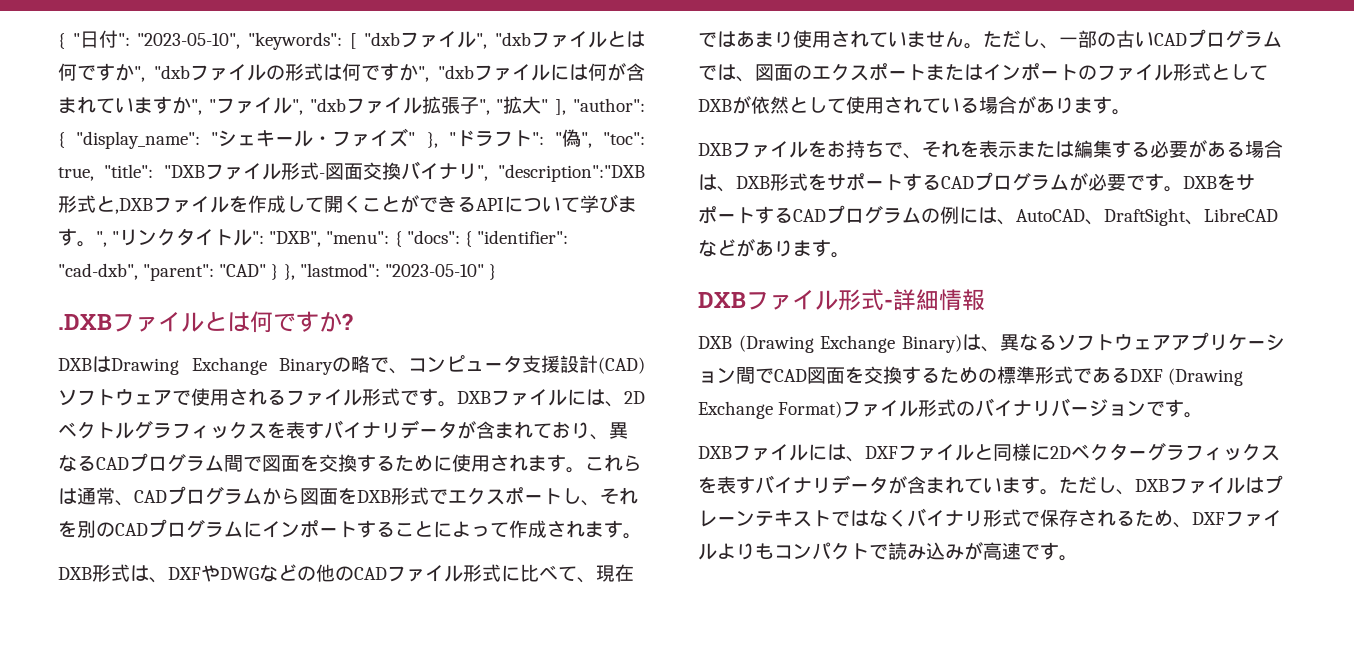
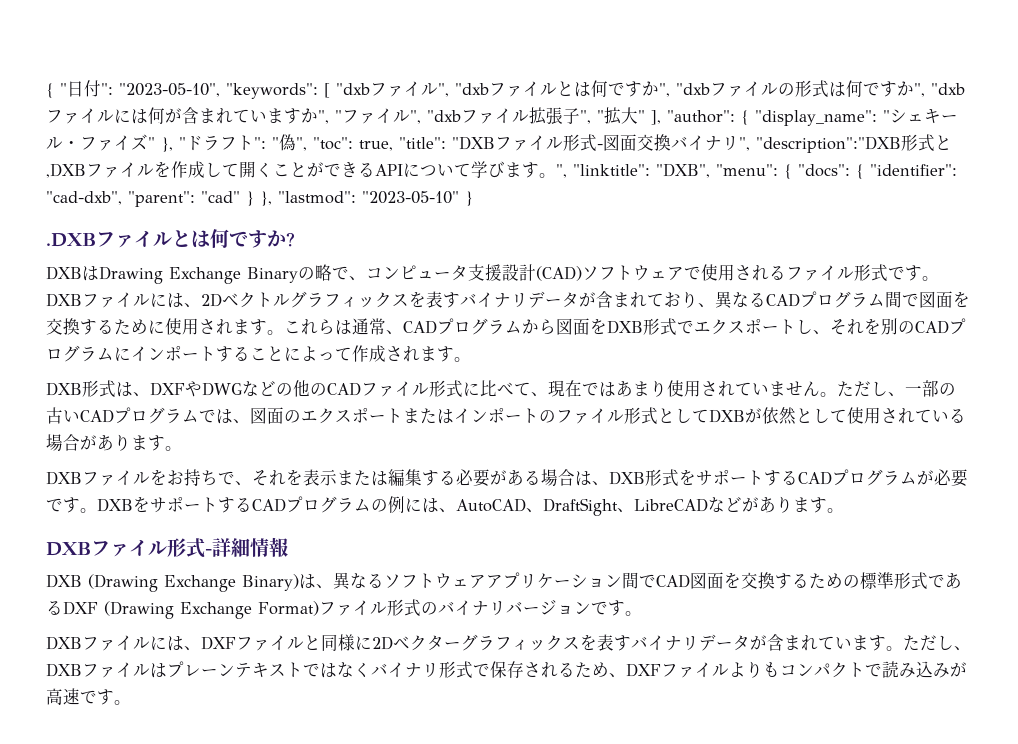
[112,228,265,246] "リンクタイトル": -> [573,164,650,176] "linktitle":
[219,264,267,277] "CAD" -> [201,191,240,203] "cad"

